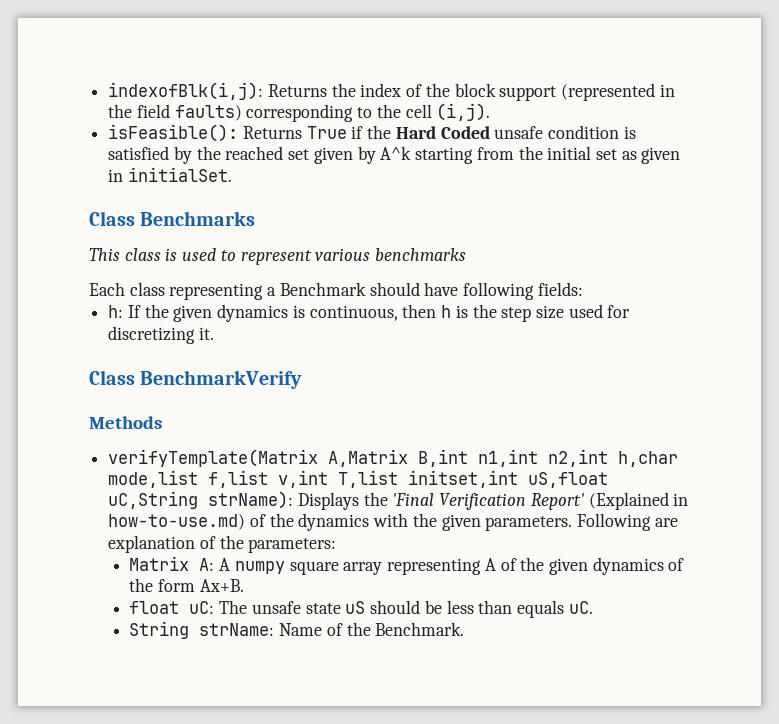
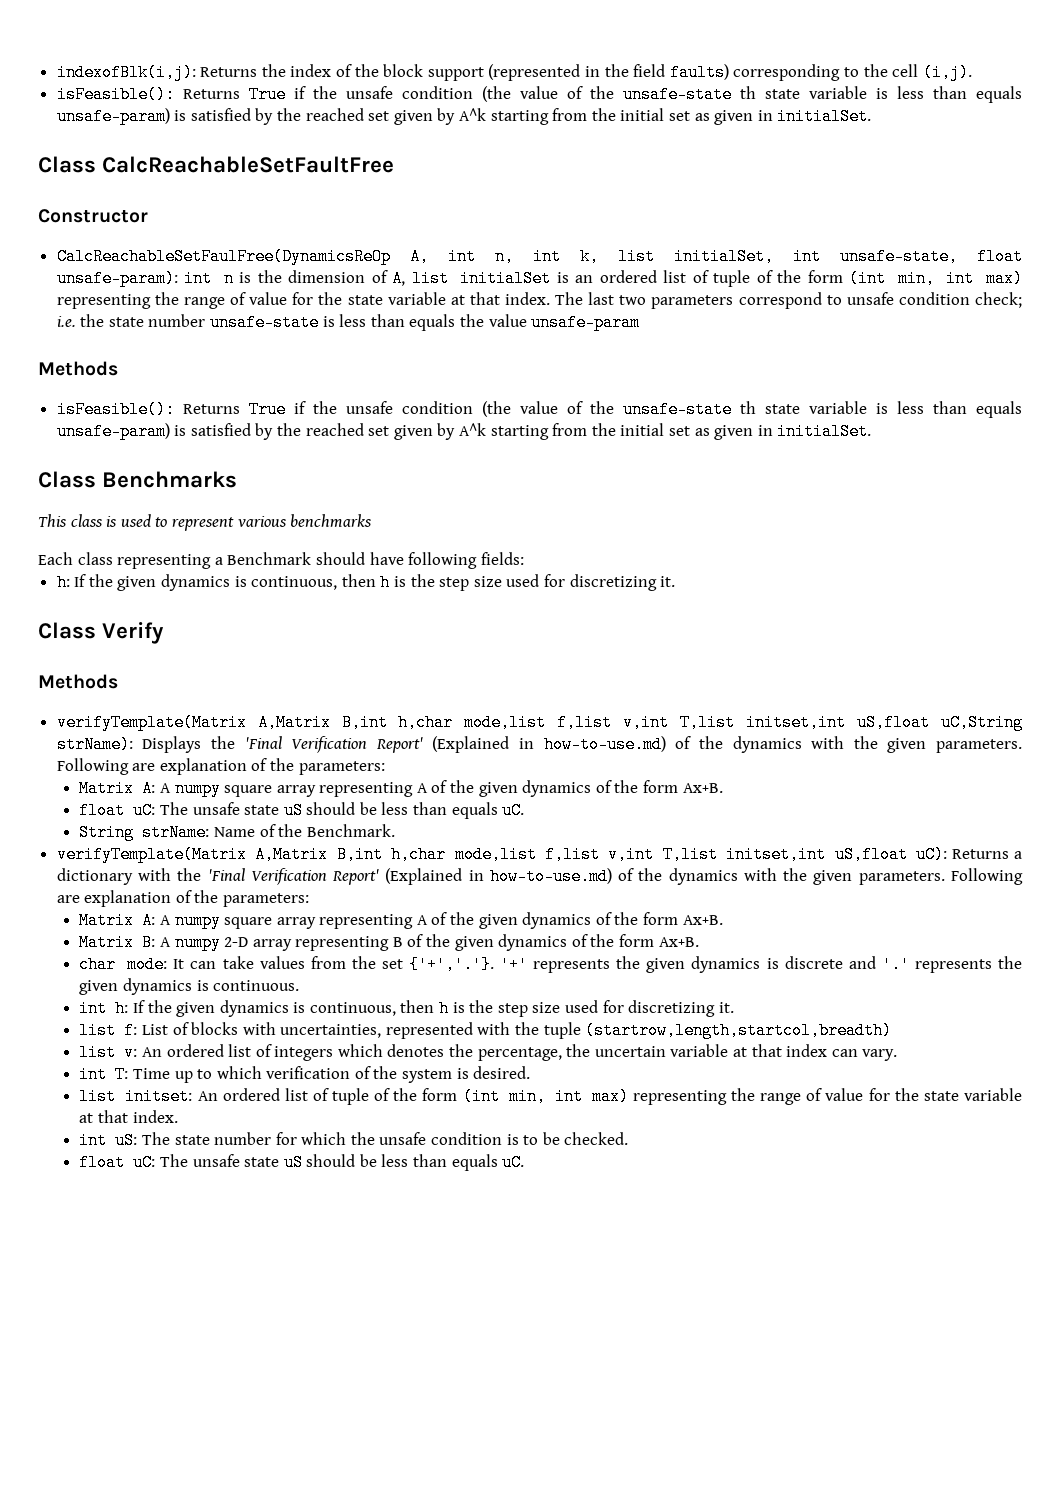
[395,125,620,139] Hard Coded unsafe condition -> [345,86,1022,103] [56,108,872,125] [38,156,395,173] [38,209,148,223] [56,248,1023,265] [56,270,1024,287] [56,292,1022,309] [56,314,641,331] [38,361,118,376] [56,401,1022,418] [56,423,170,440] unsafe condition (the value of the unsafe-state th state variable is less than equals unsafe-param) is satisfied by the reached set given by A^k starting from the initial set as given in initialSet. // Class CalcReachableSetFaultFree // Constructor // CalcReachableSetFaulFree(DynamicsReOp A, int n, int k, list initialSet, int unsafe-state, float unsafe-param): int n is the dimension of A, list initialSet is an ordered list of tuple of the form (int min, int max) representing the range of value for the state variable at that index. The last two parameters correspond to unsafe condition check; i.e. the state number unsafe-state is less than equals the value unsafe-param // Methods // isFeasible(): Returns True if the unsafe condition (the value of the unsafe-state th state variable is less than equals unsafe-param)
[140,370,303,389] BenchmarkVerify -> [102,622,165,644] Verify
[478,449,609,467] n1,int n2,int -> (388, 722) none
(465, 629) none -> [56,846,1022,863] [56,868,1023,885] [56,890,310,907] [79,912,723,929] [79,934,699,951] [79,956,1023,973] [79,978,300,995] [79,1000,734,1017] [79,1022,893,1039] [79,1044,898,1061] [79,1066,531,1083] [79,1088,1022,1105] [79,1110,178,1123] [79,1132,629,1149] [79,1154,525,1171] // verifyTemplate(Matrix A,Matrix B,int h,char mode,list f,list v,int T,list initset,int uS,float uC): Returns a dictionary with the 'Final Verification Report' (Explained in how-to-use.md) of the dynamics with the given parameters. Following are explanation of the parameters: // Matrix A: A numpy square array representing A of the given dynamics of the form Ax+B. // Matrix B: A numpy 2-D array representing B of the given dynamics of the form Ax+B. // char mode: It can take values from the set {'+','.'}. '+' represents the given dynamics is discrete and '.' represents the given dynamics is continuous. // int h: If the given dynamics is continuous, then h is the step size used for discretizing it. // list f: List of blocks with uncertainties, represented with the tuple (startrow,length,startcol,breadth) // list v: An ordered list of integers which denotes the percentage, the uncertain variable at that index can vary. // int T: Time up to which verification of the system is desired. // list initset: An ordered list of tuple of the form (int min, int max) representing the range of value for the state variable at that index. // int uS: The state number for which the unsafe condition is to be checked. // float uC: The unsafe state uS should be less than equals uC.

